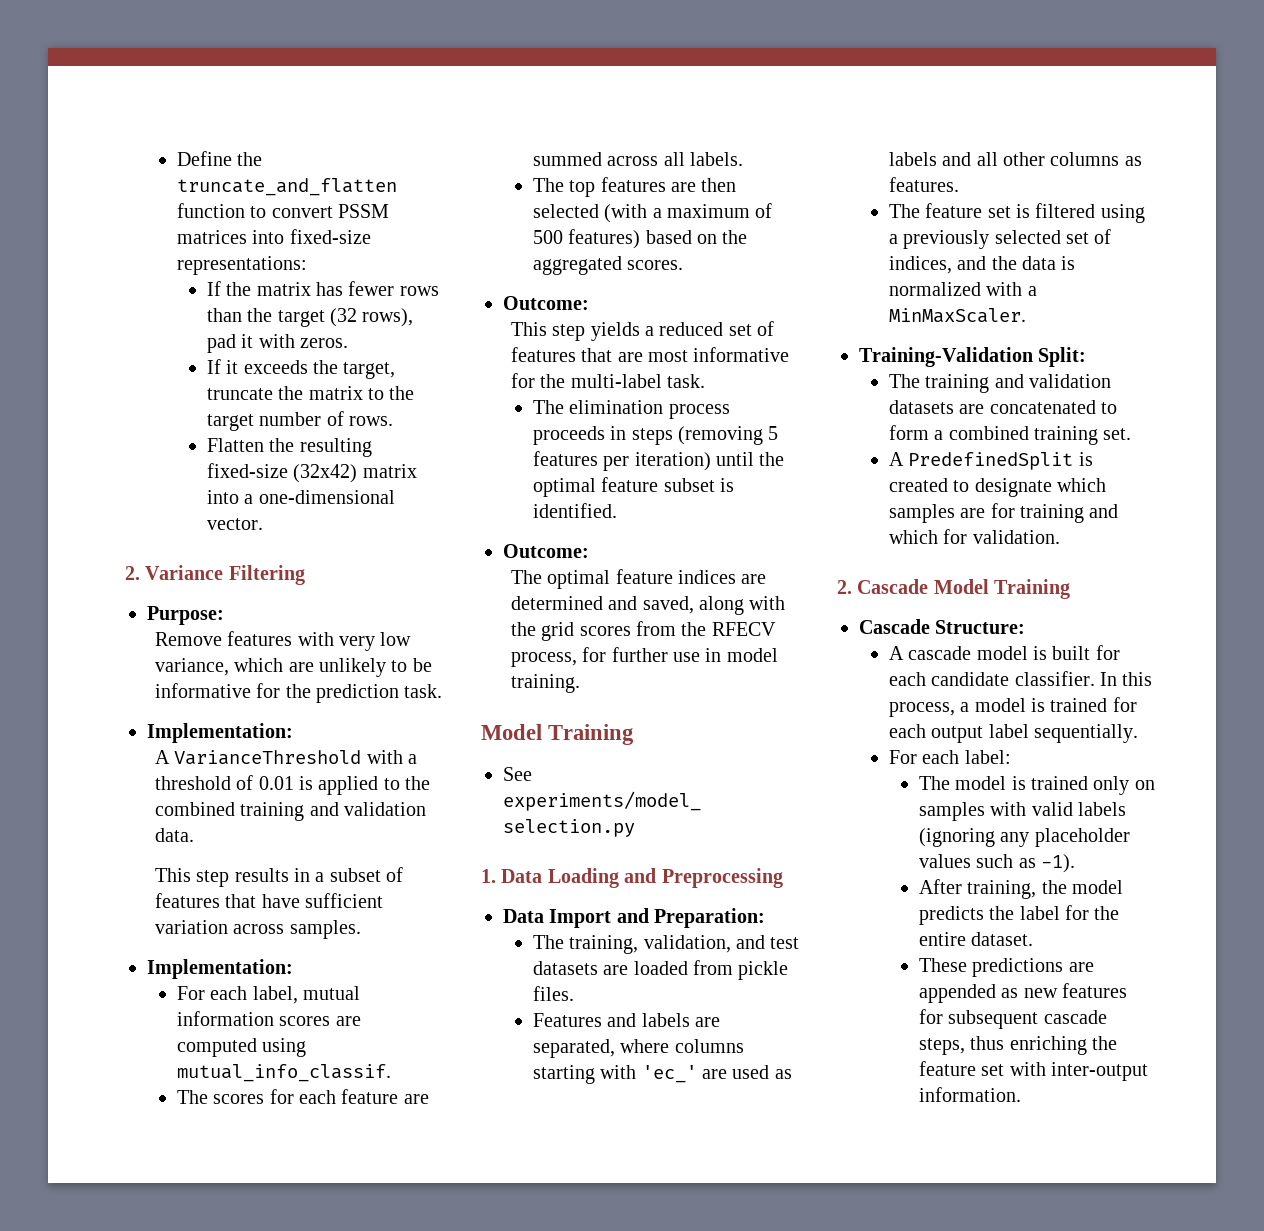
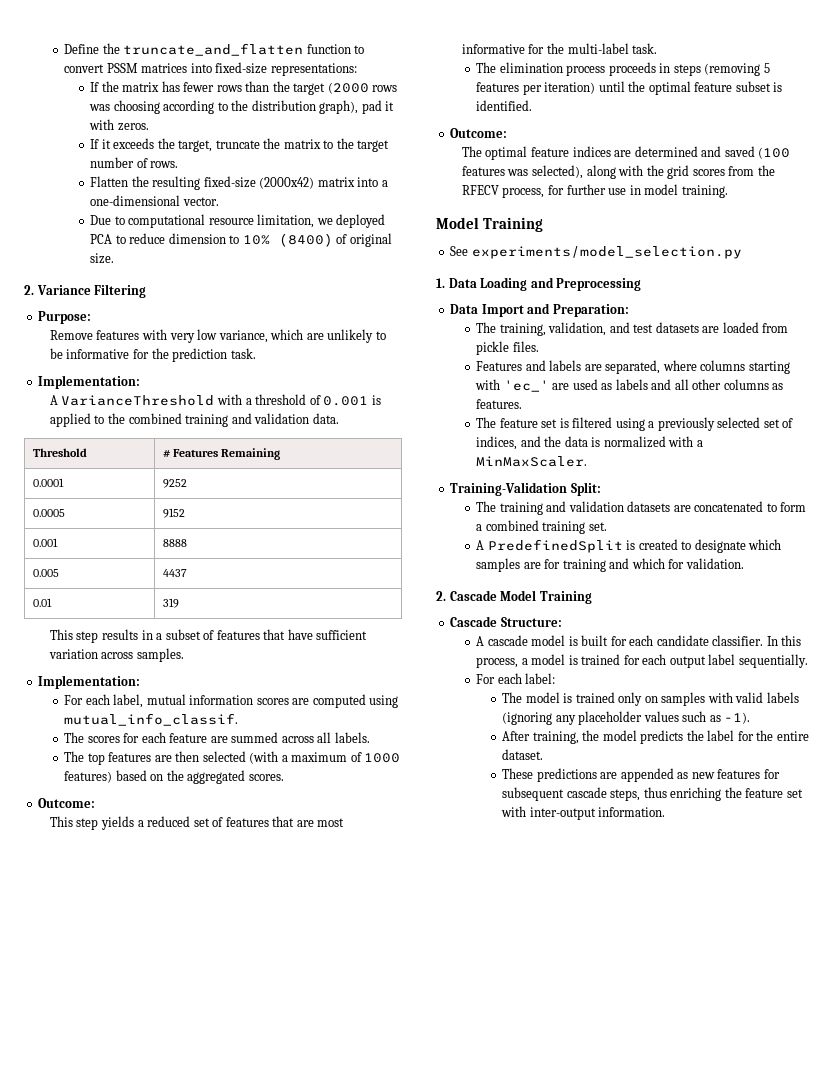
[329,308,414,327] (32 rows), -> [327,82,398,94] [89,100,359,114] (2000 rows was choosing according to the distribution graph),
[293,464,358,483] (32x42) -> [259,177,315,189] (2000x42)
(263, 524) none -> [90,214,386,228] [90,233,392,247] [90,253,115,264] // Due to computational resource limitation, we deployed PCA to reduce dimension to 10% (8400) of original size.
[258,776,294,790] 0.01 -> [323,396,369,406] 0.001
(194, 835) none -> [32,448,87,457] [162,448,281,460] [32,478,64,487] [162,479,187,488] [32,509,65,517] [162,508,185,518] [32,538,58,547] [162,539,187,547] [32,569,59,577] [162,569,187,577] [32,598,52,607] [162,598,179,608] // Threshold | # Features Remaining // 0.0001 | 9252 // 0.0005 | 9152 // 0.001 | 8888 // 0.005 | 4437 // 0.01 | 319
[532,230,563,244] 500 -> [364,753,401,763] 1000
[642,596,694,614] saved, -> [724,146,791,159] [461,165,583,179] saved (100 features was selected),

